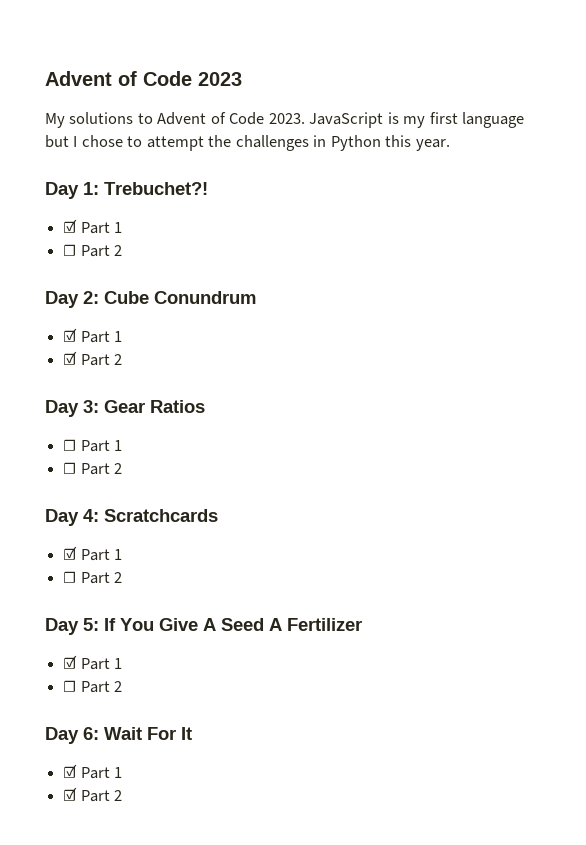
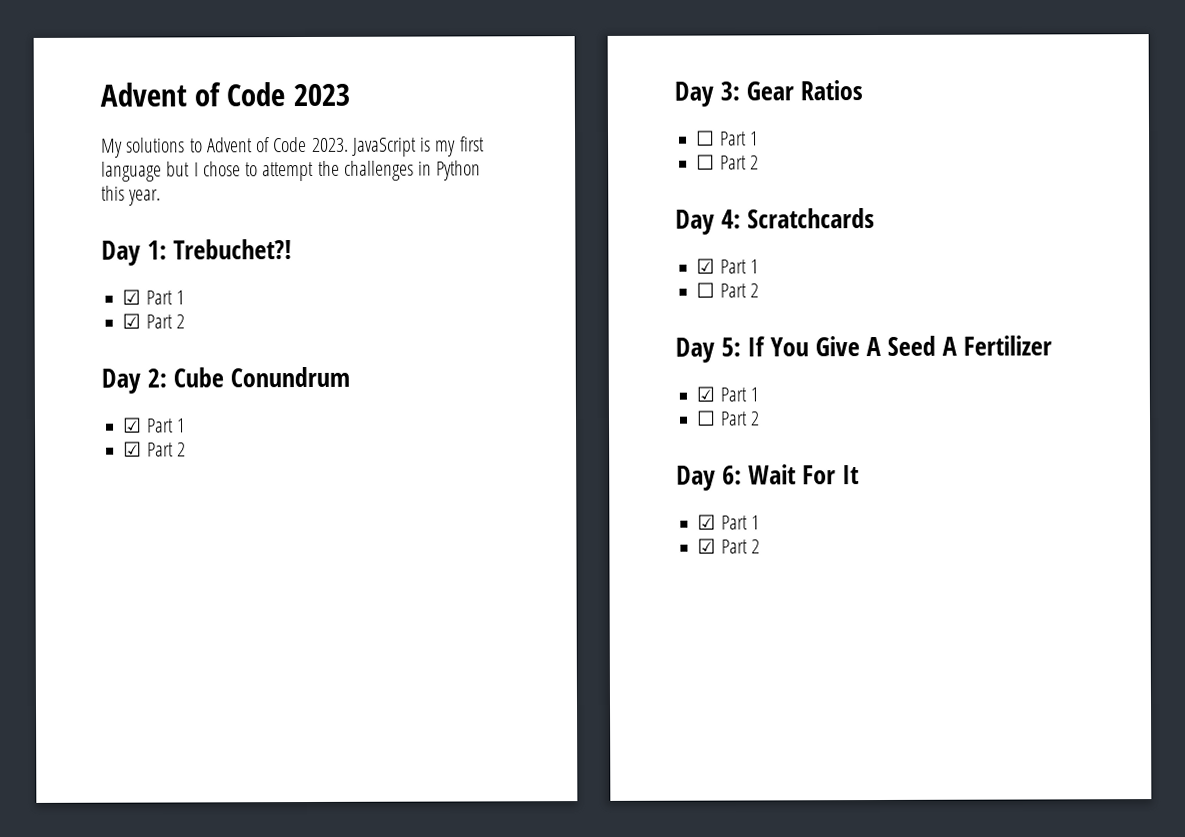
[63,244,77,256] ☐ -> [122,313,142,329] ☑

